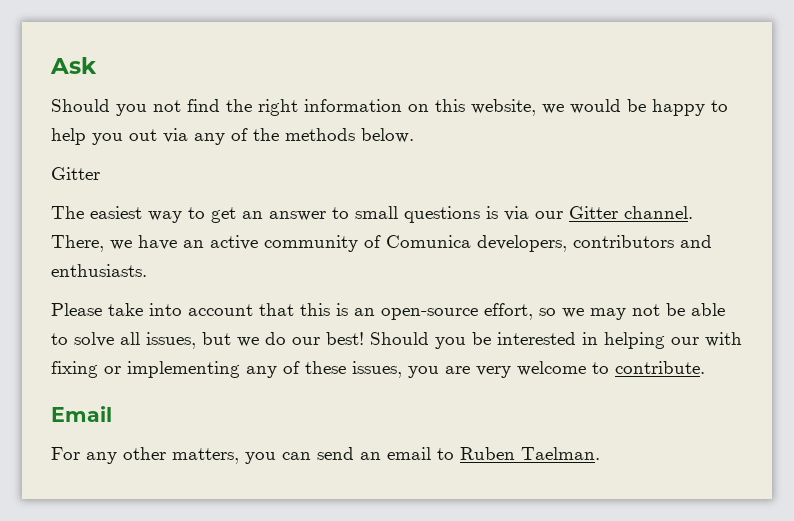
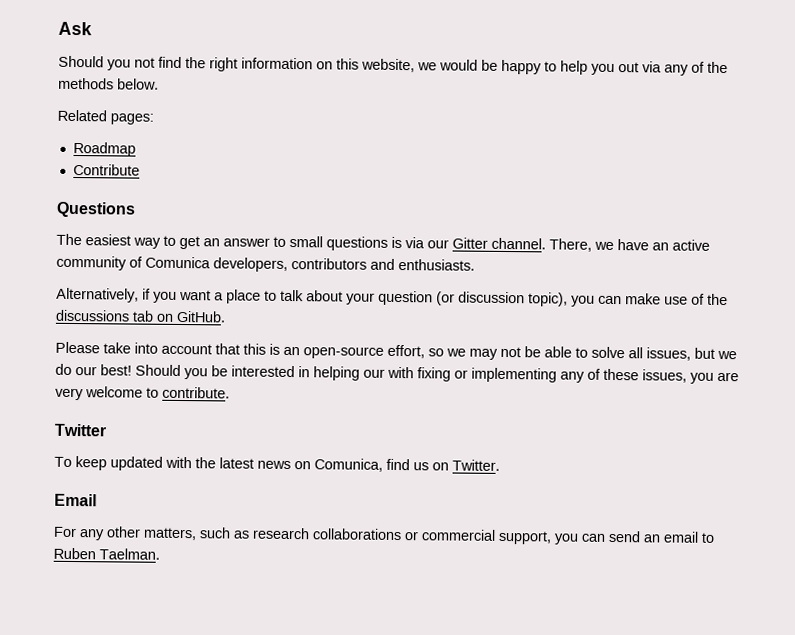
[51,167,100,180] Gitter -> [57,109,154,125] [72,141,136,157] [72,163,140,176] [56,201,136,218] Related pages: // Roadmap // Contribute // Questions
(147, 270) none -> [56,287,728,307] [55,309,226,323] // Alternatively, if you want a place to talk about your question (or discussion topic), you can make use of the discussions tab on GitHub.
(705, 367) none -> [54,423,106,437] [54,456,500,472] // Twitter // To keep updated with the latest news on Comunica, find us on Twitter.
(239, 456) none -> [199,527,552,545] such as research collaborations or commercial support,

